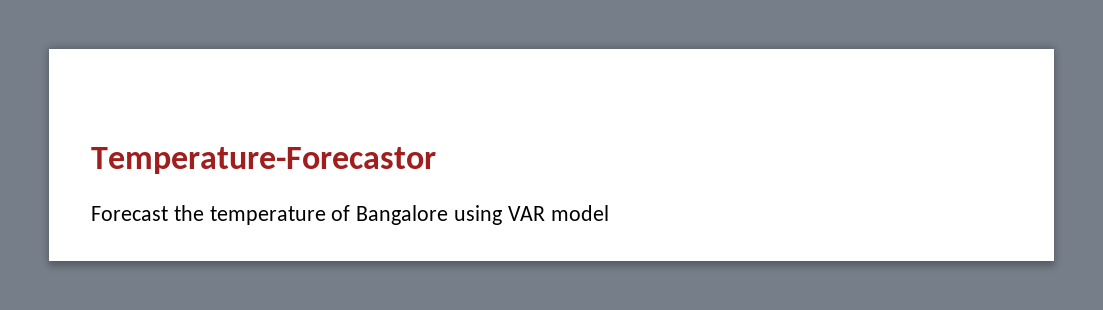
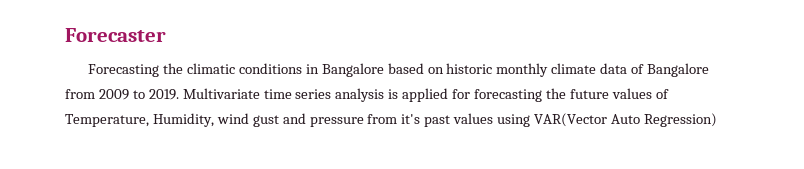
[91,147,436,174] [91,205,609,225] Temperature-Forecastor // Forecast the temperature of Bangalore using VAR model -> [65,28,166,42] [88,63,709,77] [65,88,669,102] [65,113,717,127] Forecaster // Forecasting the climatic conditions in Bangalore based on historic monthly climate data of Bangalore from 2009 to 2019. Multivariate time series analysis is applied for forecasting the future values of Temperature, Humidity, wind gust and pressure from it's past values using VAR(Vector Auto Regression)

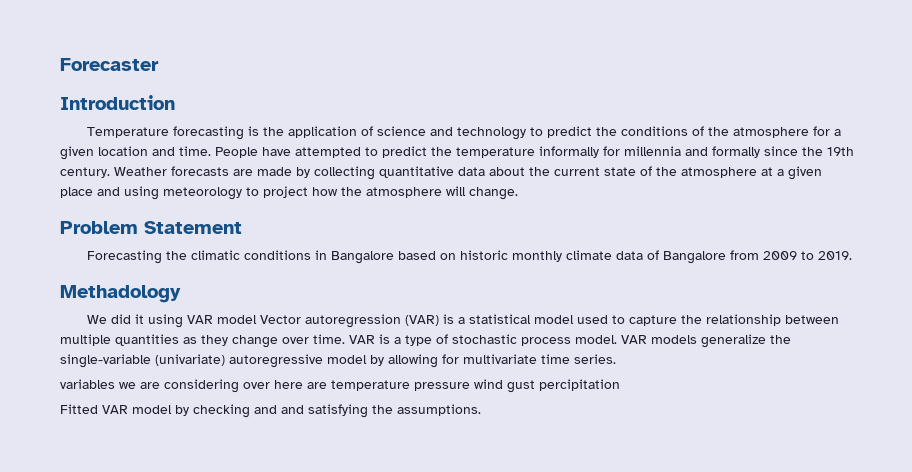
(166, 35) none -> [60,95,175,110] [87,126,842,140] [60,146,854,160] [60,166,822,180] [60,186,518,200] [60,221,242,234] // Introduction // Temperature forecasting is the application of science and technology to predict the conditions of the atmosphere for a given location and time. People have attempted to predict the temperature informally for millennia and formally since the 19th century. Weather forecasts are made by collecting quantitative data about the current state of the atmosphere at a given place and using meteorology to project how the atmosphere will change. // Problem Statement
[182,88,669,102] [65,113,717,127] Multivariate time series analysis is applied for forecasting the future values of Temperature, Humidity, wind gust and pressure from it's past values using VAR(Vector Auto Regression) -> [60,285,181,303] [87,314,840,328] [60,334,791,348] [60,354,616,368] [60,379,620,393] [60,404,481,418] // Methadology // We did it using VAR model Vector autoregression (VAR) is a statistical model used to capture the relationship between multiple quantities as they change over time. VAR is a type of stochastic process model. VAR models generalize the single-variable (univariate) autoregressive model by allowing for multivariate time series. // variables we are considering over here are temperature pressure wind gust percipitation // Fitted VAR model by checking and and satisfying the assumptions.

